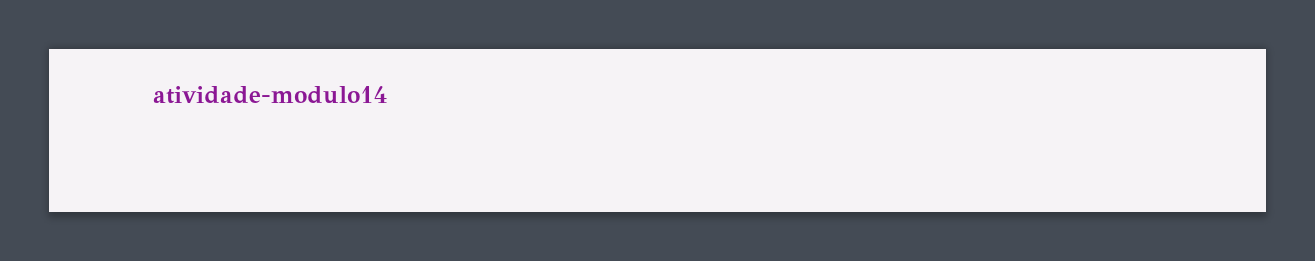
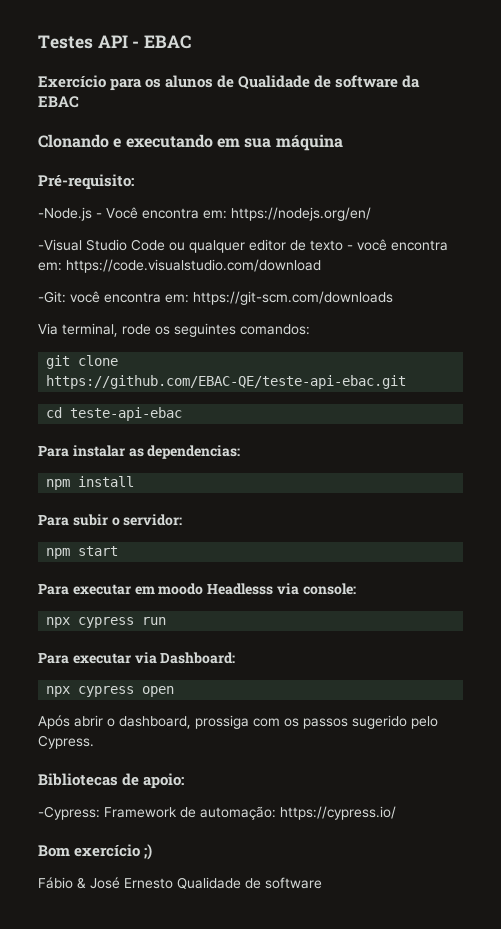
[153,86,388,104] atividade-modulo14 -> [38,35,192,49] [38,75,421,91] [38,96,79,108] [38,134,343,151] [38,174,134,190] [38,207,371,221] [38,239,448,253] [38,259,321,273] [38,291,393,305] [38,323,310,337] [46,355,119,369] [46,375,407,389] [46,407,183,421] [38,445,241,459] [46,476,135,490] [38,514,183,526] [46,546,119,559] [38,583,356,595] [46,617,167,628] [38,652,236,664] [46,686,175,697] [38,715,438,729] [38,735,94,749] [38,773,185,789] [38,806,396,820] [38,844,153,860] [38,877,322,889] Testes API - EBAC // Exercício para os alunos de Qualidade de software da EBAC // Clonando e executando em sua máquina // Pré-requisito: // -Node.js - Você encontra em: https://nodejs.org/en/ // -Visual Studio Code ou qualquer editor de texto - você encontra em: https://code.visualstudio.com/download // -Git: você encontra em: https://git-scm.com/downloads // Via terminal, rode os seguintes comandos: // git clone https://github.com/EBAC-QE/teste-api-ebac.git // cd teste-api-ebac // Para instalar as dependencias: // npm install // Para subir o servidor: // npm start // Para executar em moodo Headlesss via console: // npx cypress run // Para executar via Dashboard: // npx cypress open // Após abrir o dashboard, prossiga com os passos sugerido pelo Cypress. // Bibliotecas de apoio: // -Cypress: Framework de automação: https://cypress.io/ // Bom exercício ;) // Fábio & José Ernesto Qualidade de software

